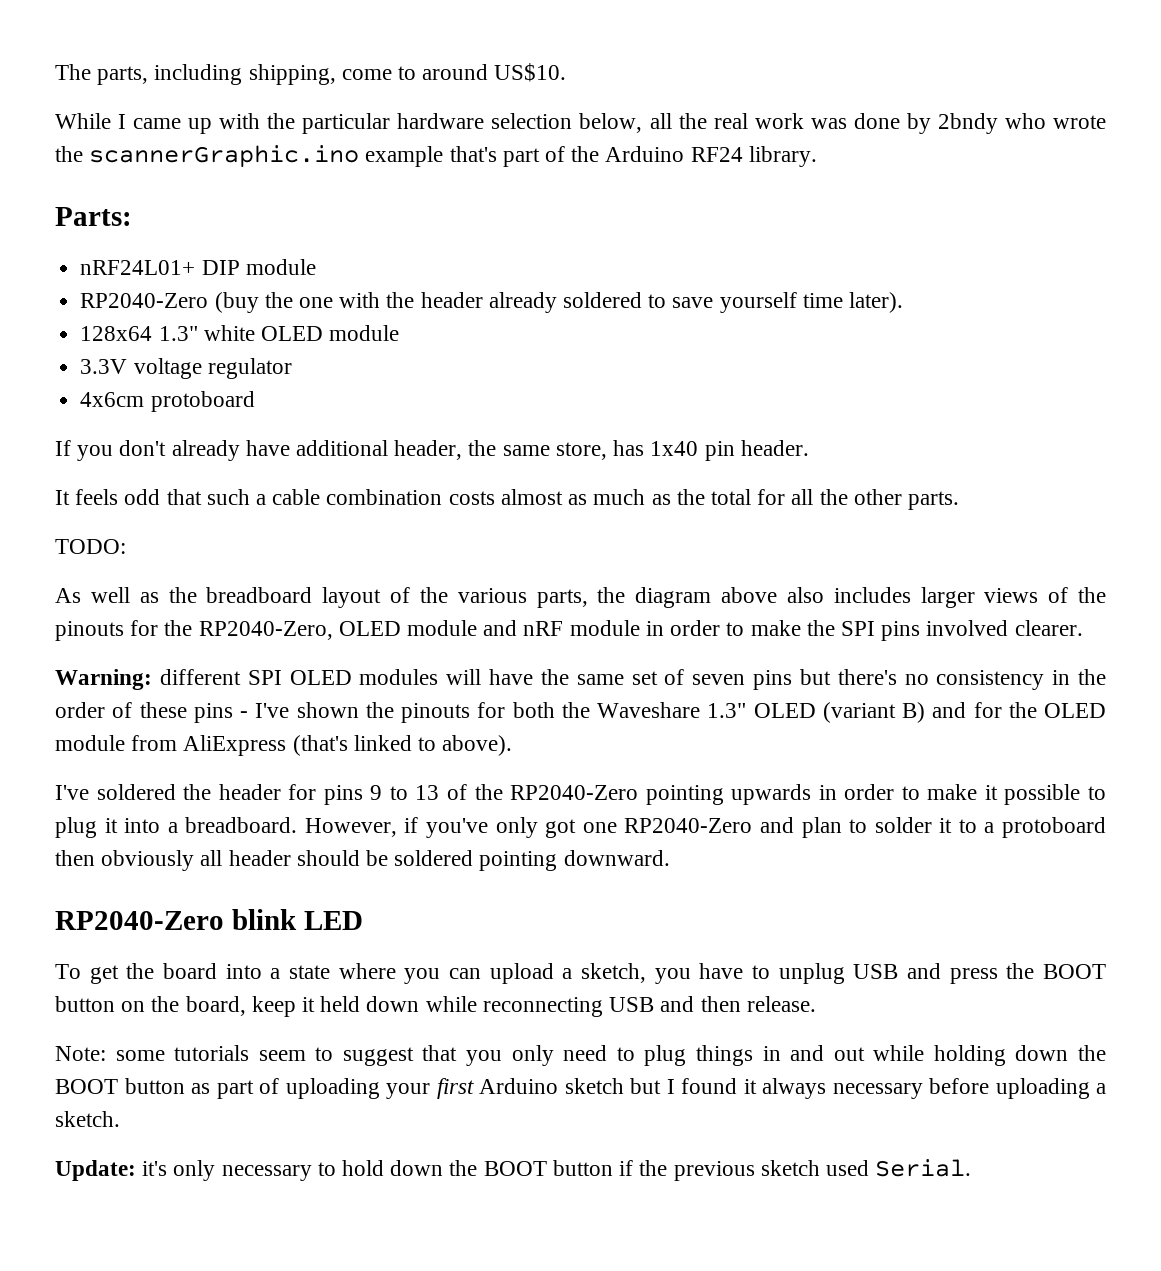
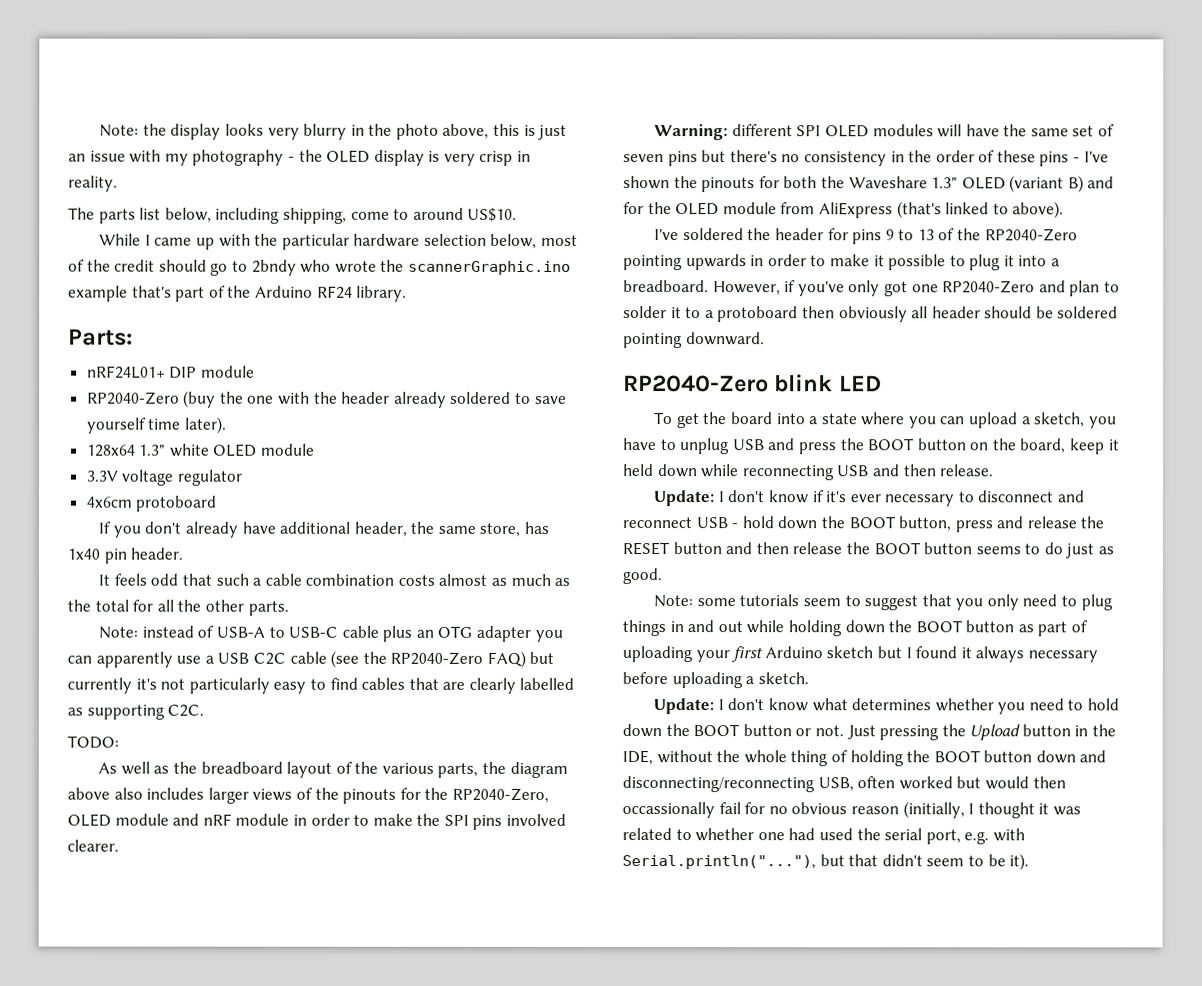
[55,64,149,85] The parts, -> [99,123,568,140] [68,149,532,166] [68,175,118,192] [68,207,212,224] Note: the display looks very blurry in the photo above, this is just an issue with my photography - the OLED display is very crisp in reality. // The parts list below,
[649,113,931,134] all the real work was done by -> [541,234,579,246] [68,259,248,276] most of the credit should go to
(959, 500) none -> [98,625,563,642] [67,650,555,668] [67,677,575,694] [67,704,205,720] // Note: instead of USB-A to USB-C cable plus an OTG adapter you can apparently use a USB C2C cable (see the RP2040-Zero FAQ) but currently it's not particularly easy to find cables that are clearly labelled as supporting C2C.
(816, 1004) none -> [653,490,1086,507] [622,516,1105,533] [622,542,1115,559] [622,568,662,585] // Update: I don't know if it's ever necessary to disconnect and reconnect USB - hold down the BOOT button, press and release the RESET button and then release the BOOT button seems to do just as good.
[142,1160,312,1181] it's only necessary -> [717,698,1064,715] I don't know what determines whether you need
[619,1159,972,1181] if the previous sketch used Serial. -> [795,724,1117,741] [622,750,1107,767] [622,776,1066,793] [622,801,1081,819] [622,828,1025,845] [622,853,1030,871] or not. Just pressing the Upload button in the IDE, without the whole thing of holding the BOOT button down and disconnecting/reconnecting USB, often worked but would then occassionally fail for no obvious reason (initially, I thought it was related to whether one had used the serial port, e.g. with Serial.println("..."), but that didn't seem to be it).

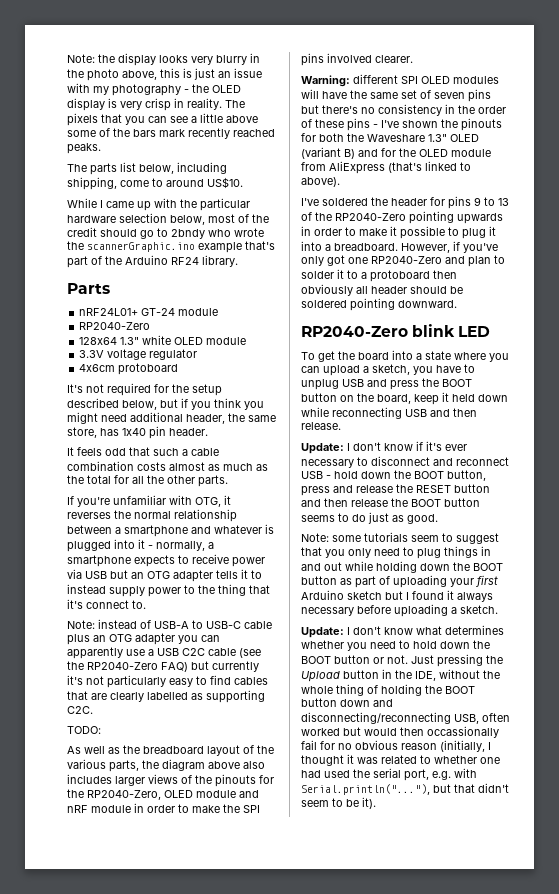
(118, 183) none -> [225,100,245,108] [67,113,258,126] [67,128,275,139] [67,143,101,154] The pixels that you can see a little above some of the bars mark recently reached peaks.
[68,328,133,346] Parts: -> [67,283,110,294] Parts
[169,366,198,379] DIP -> [141,308,176,316] GT-24
[183,390,567,408] [86,416,227,434] (buy the one with the header already soldered to save yourself time later). -> (151, 326) none
[98,521,276,538] If you don't already have -> [67,383,222,396] [67,398,264,410] [67,412,127,424] It's not required for the setup described below, but if you think you might need
(289, 608) none -> [67,495,231,507] [67,509,237,522] [67,524,274,537] [67,539,214,552] [67,554,265,567] [67,569,262,582] [67,584,270,597] [67,599,146,609] // If you're unfamiliar with OTG, it reverses the normal relationship between a smartphone and whatever is plugged into it - normally, a smartphone expects to receive power via USB but an OTG adapter tells it to instead supply power to the thing that it's connect to.

